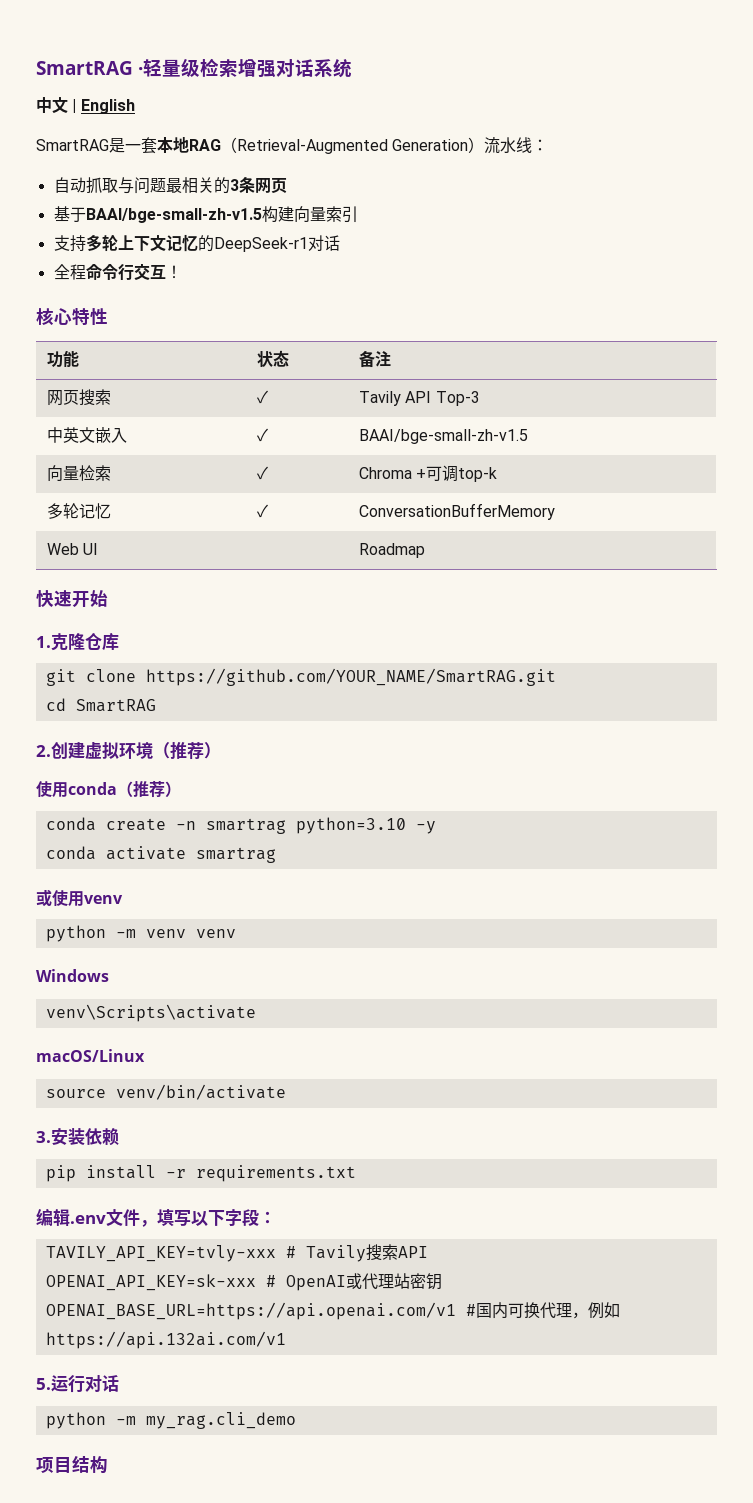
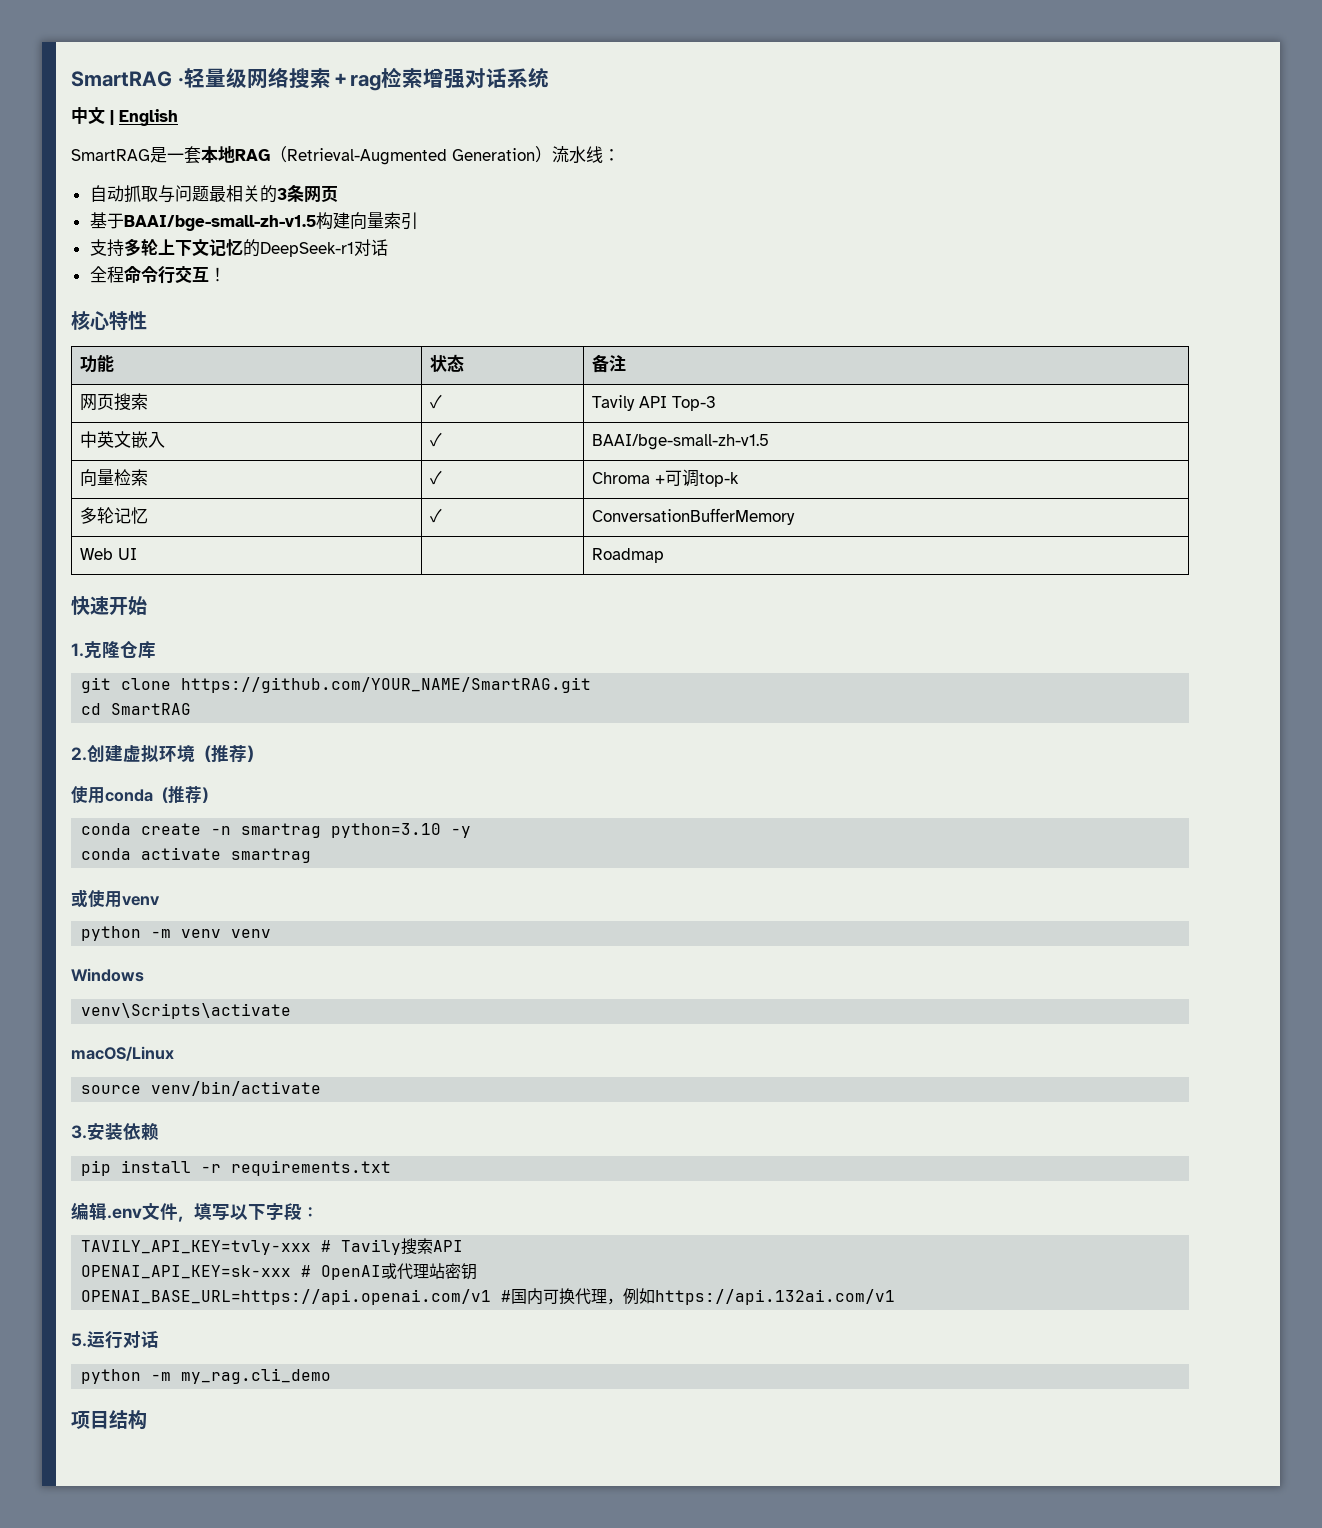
(200, 67) none -> [246,67,381,91] 网络搜索＋rag

